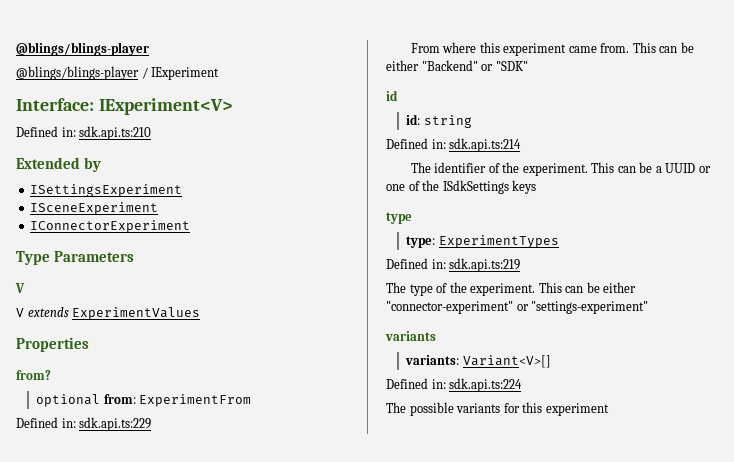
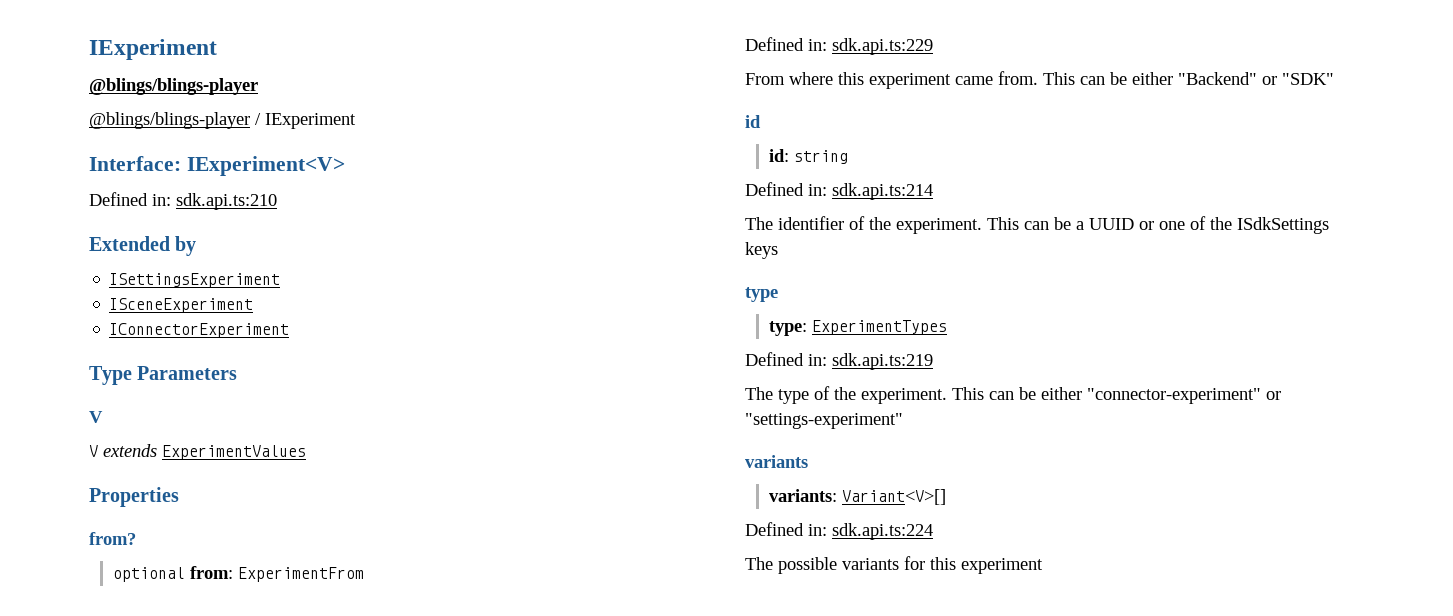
(16, 49) none -> [89,39,217,60] IExperiment //

